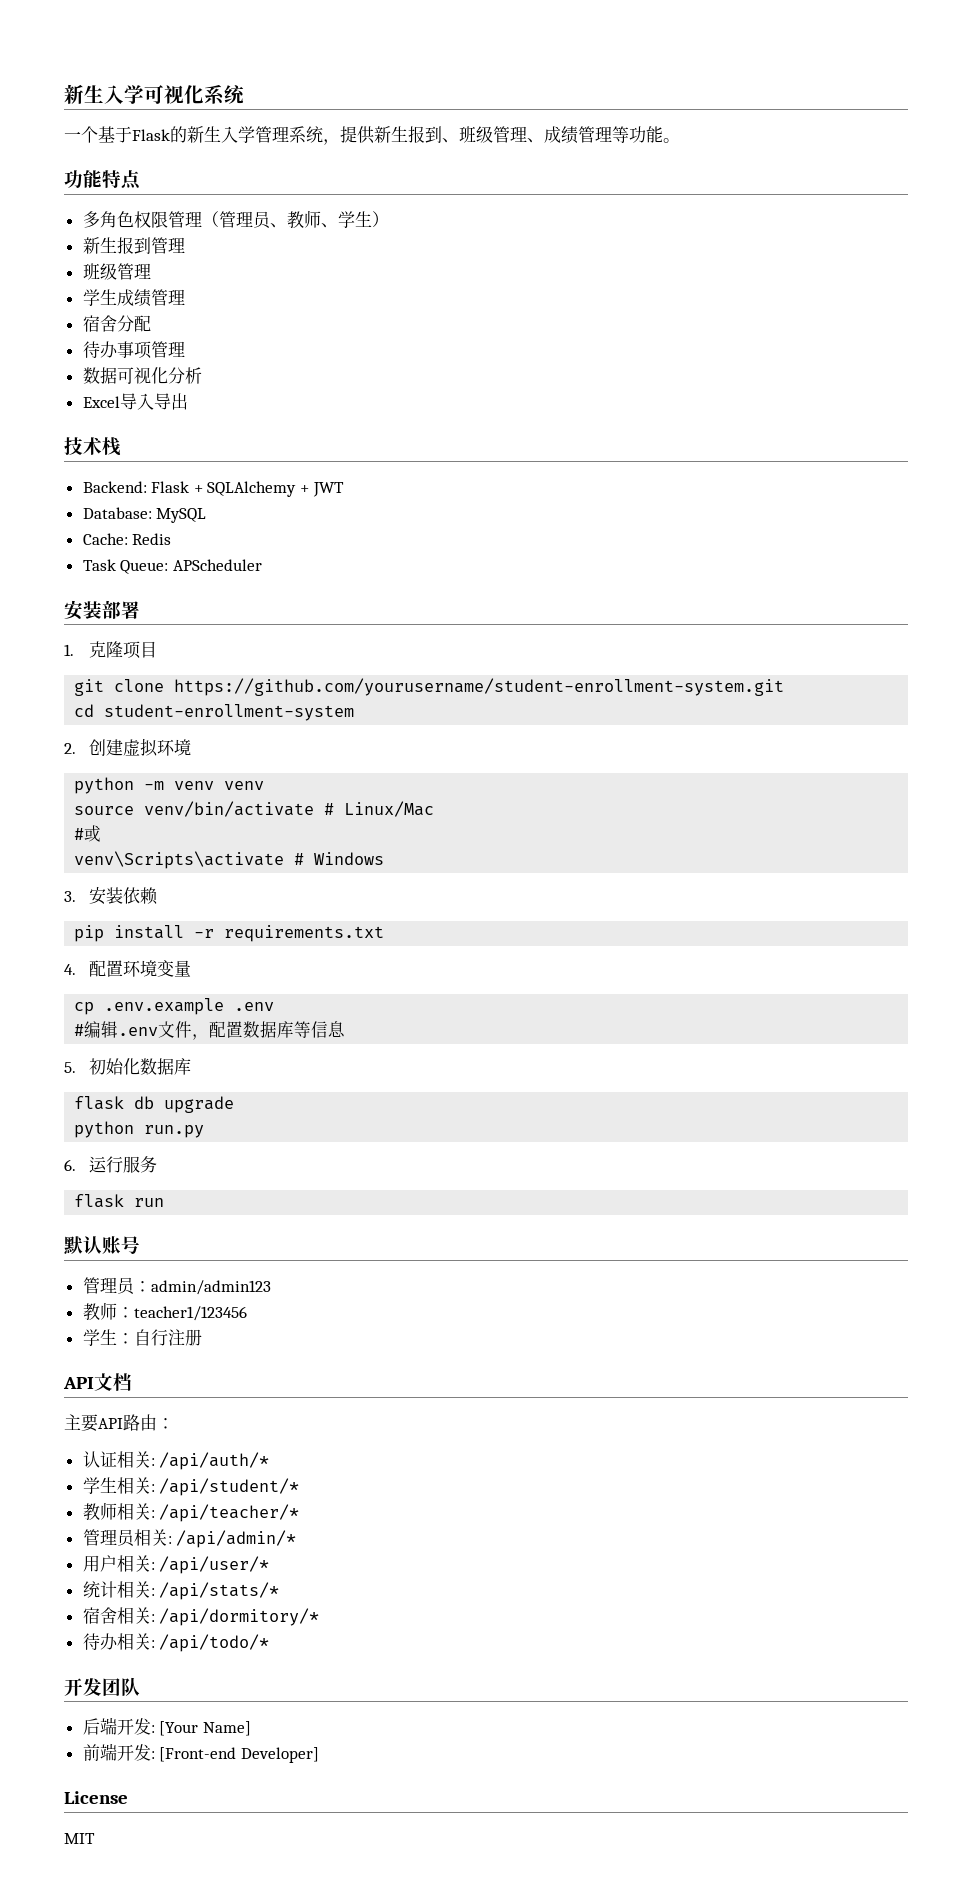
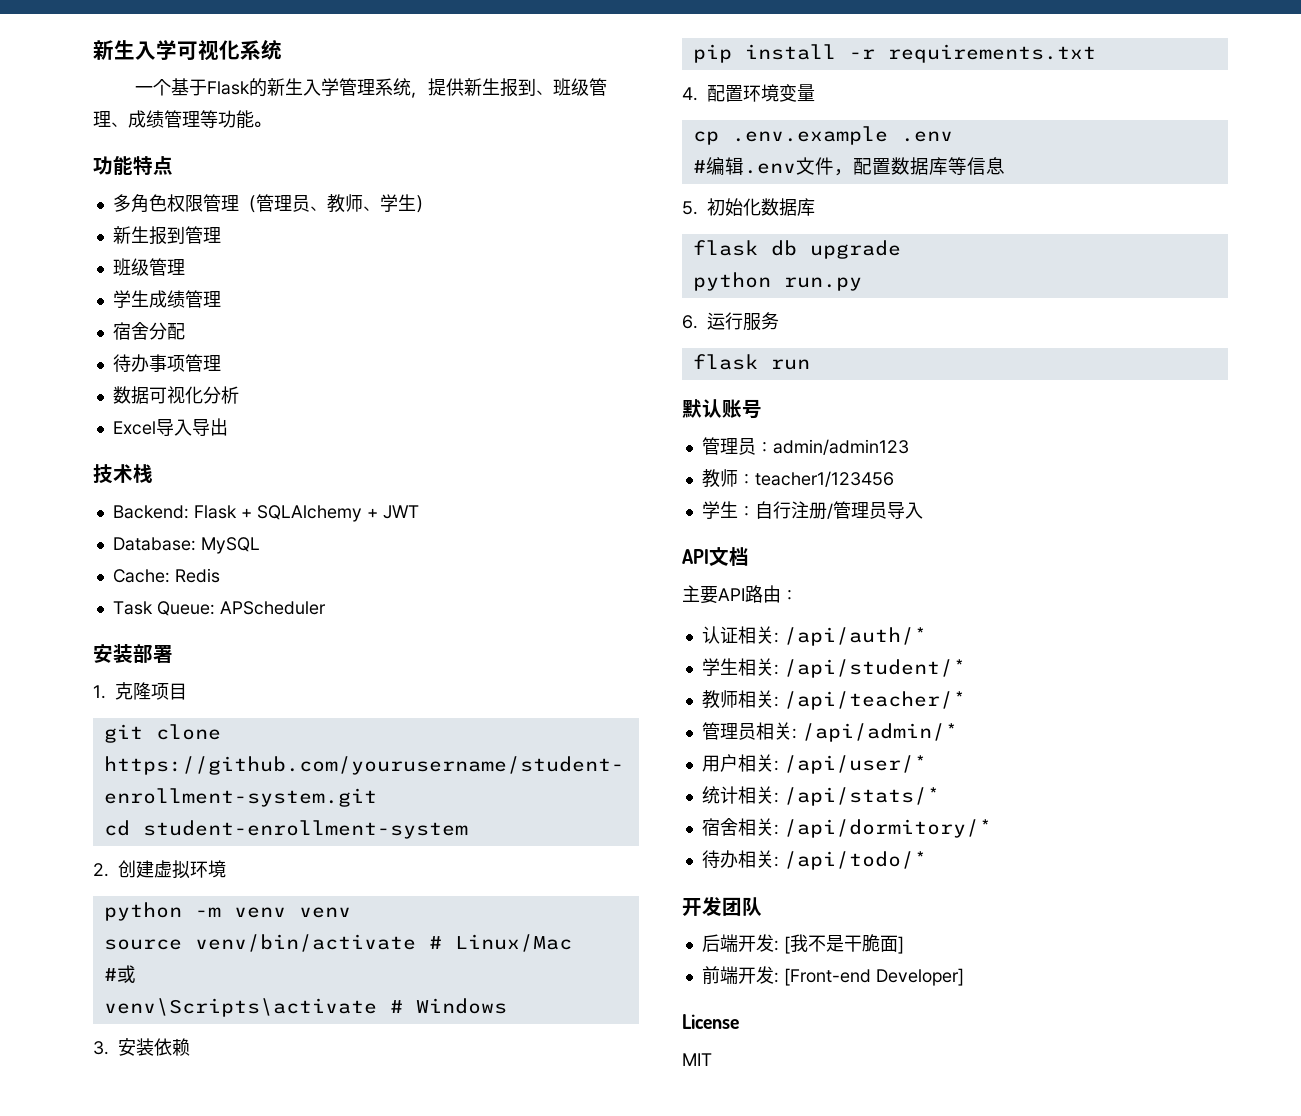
(202, 1337) none -> [826,501,923,519] /管理员导入
[159,1721,251,1736] [Your Name] -> [783,934,904,954] [我不是干脆面]

